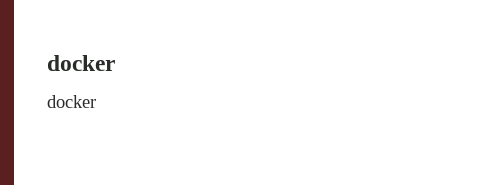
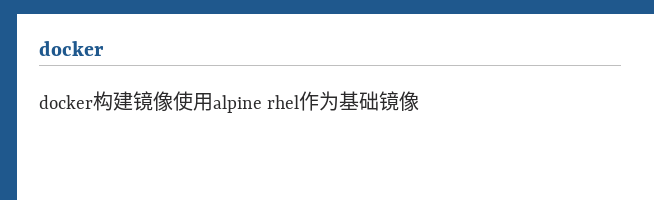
(96, 101) none -> [93,91,420,113] 构建镜像使用alpine rhel作为基础镜像

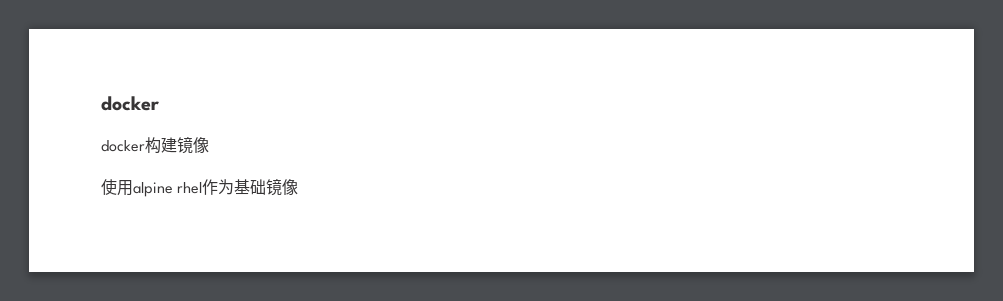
(173, 101) none -> (209, 145) //

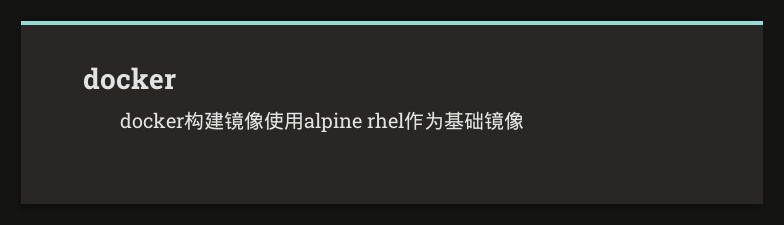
(209, 145) // -> (264, 120) none

